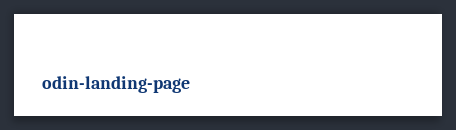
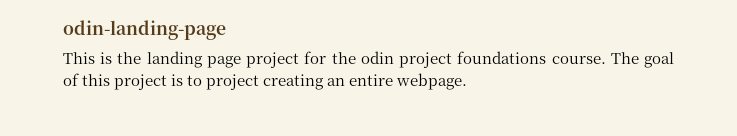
(190, 84) none -> [63,51,674,68] [63,73,468,90] // This is the landing page project for the odin project foundations course. The goal of this project is to project creating an entire webpage.

